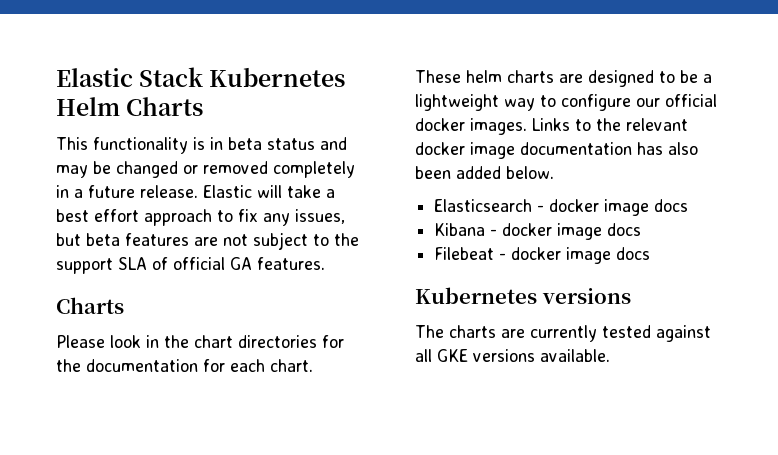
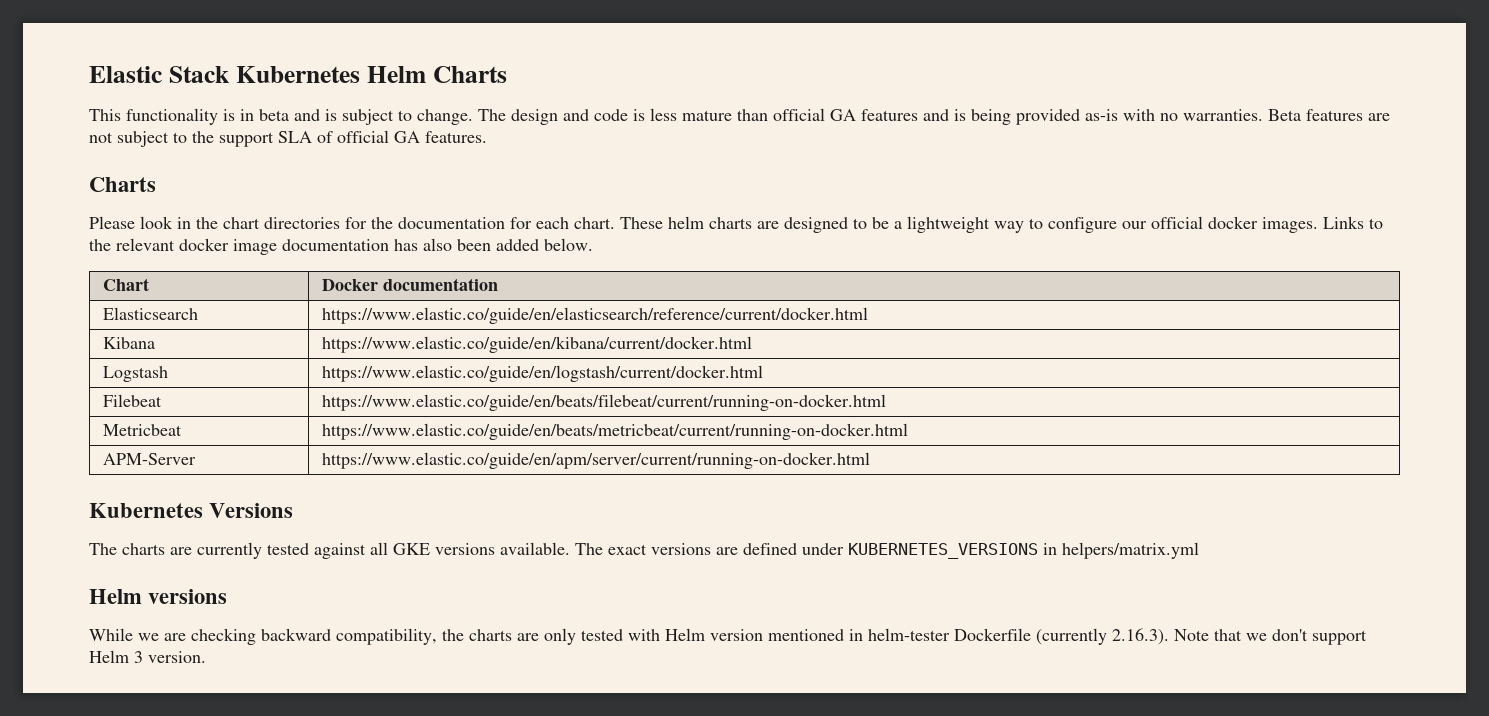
[267,137,347,150] [56,161,355,178] [56,185,335,198] [56,209,345,226] [56,233,120,246] status and may be changed or removed completely in a future release. Elastic will take a best effort approach to fix any issues, but beta -> [294,108,1301,125] and is subject to change. The design and code is less mature than official GA features and is being provided as-is with no warranties. Beta
[434,199,689,216] [434,223,642,240] [434,247,651,264] [415,287,631,304] // Elasticsearch - docker image docs // Kibana - docker image docs // Filebeat - docker image docs // Kubernetes versions -> [102,278,149,291] [321,278,498,291] [102,307,198,320] [321,307,868,324] [102,337,155,349] [321,336,752,353] [102,366,168,382] [321,365,763,382] [102,394,162,407] [321,394,886,411] [102,424,182,436] [321,423,908,440] [102,453,196,465] [321,452,870,469] [89,503,294,518] // Chart | Docker documentation // Elasticsearch | https://www.elastic.co/guide/en/elasticsearch/reference/current/docker.html // Kibana | https://www.elastic.co/guide/en/kibana/current/docker.html // Logstash | https://www.elastic.co/guide/en/logstash/current/docker.html // Filebeat | https://www.elastic.co/guide/en/beats/filebeat/current/running-on-docker.html // Metricbeat | https://www.elastic.co/guide/en/beats/metricbeat/current/running-on-docker.html // APM-Server | https://www.elastic.co/guide/en/apm/server/current/running-on-docker.html // Kubernetes Versions
(610, 355) none -> [575,542,1199,559] [89,589,228,604] [89,628,1367,645] [89,650,206,663] The exact versions are defined under KUBERNETES_VERSIONS in helpers/matrix.yml // Helm versions // While we are checking backward compatibility, the charts are only tested with Helm version mentioned in helm-tester Dockerfile (currently 2.16.3). Note that we don't support Helm 3 version.

